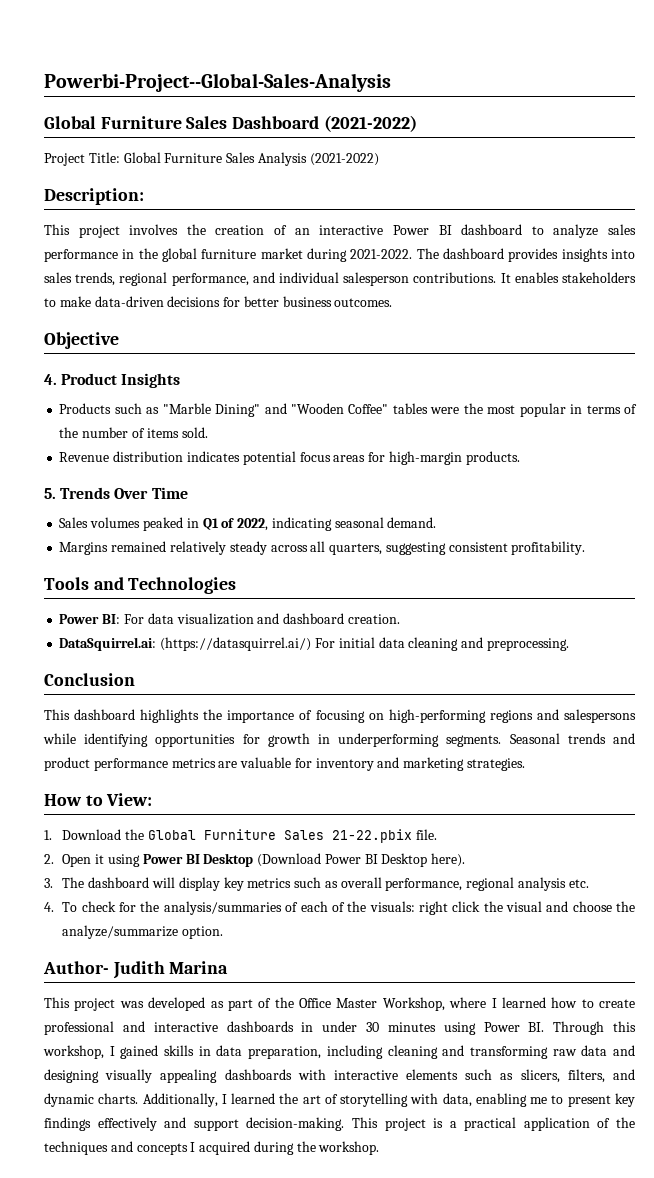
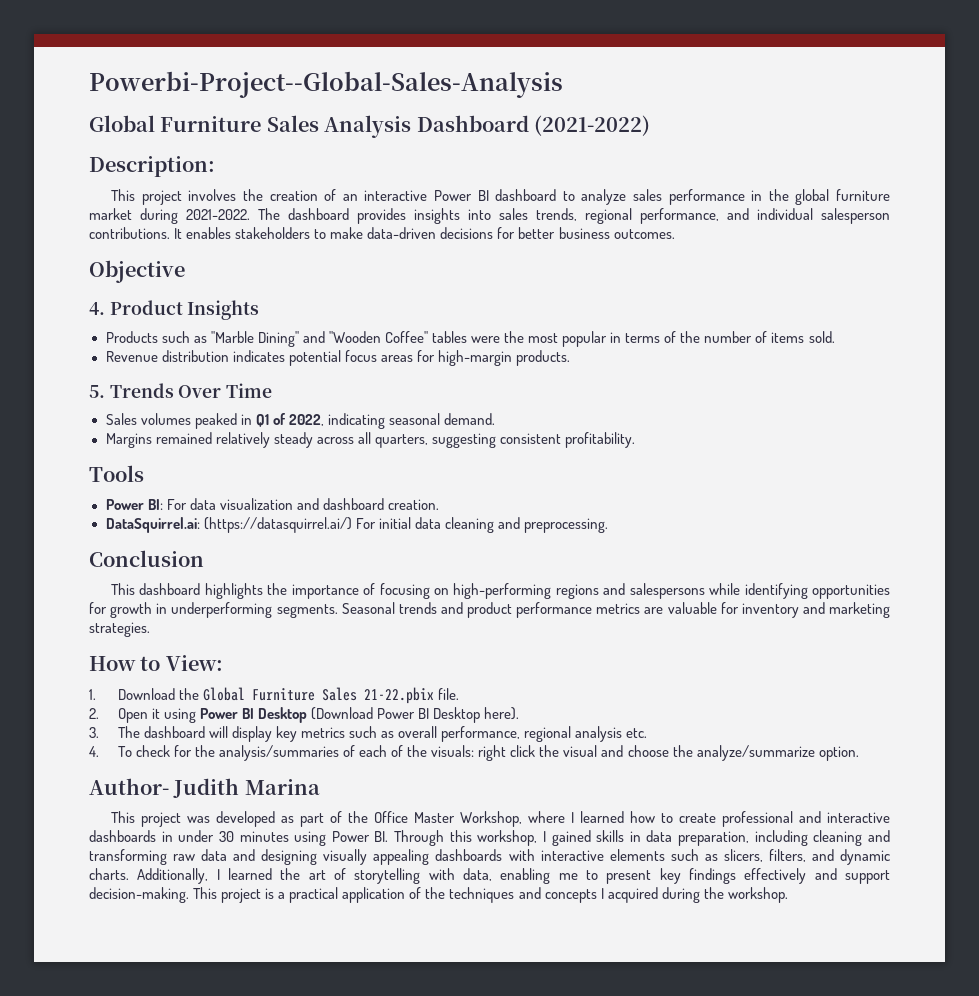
(228, 122) none -> [324,115,412,138] Analysis
[44,152,379,166] // Project Title: Global Furniture Sales Analysis (2021-2022) -> (650, 125) none
[93,577,237,594] and Technologies -> (144, 473) none

